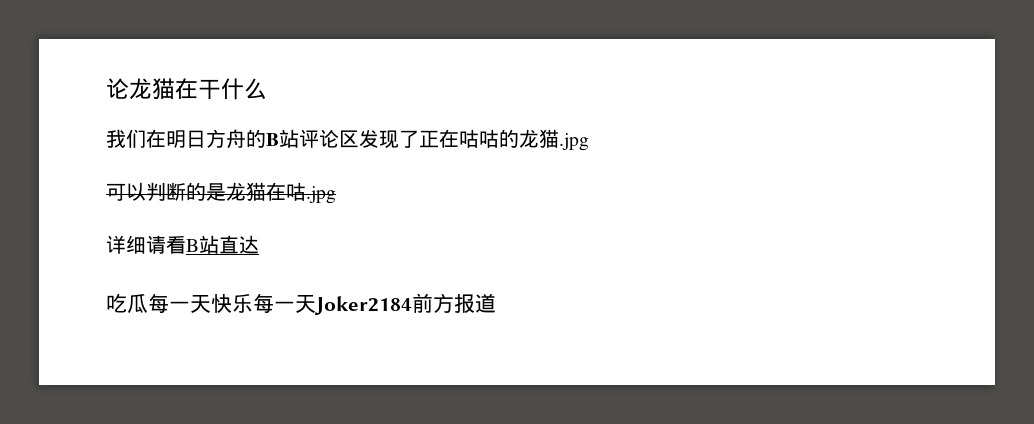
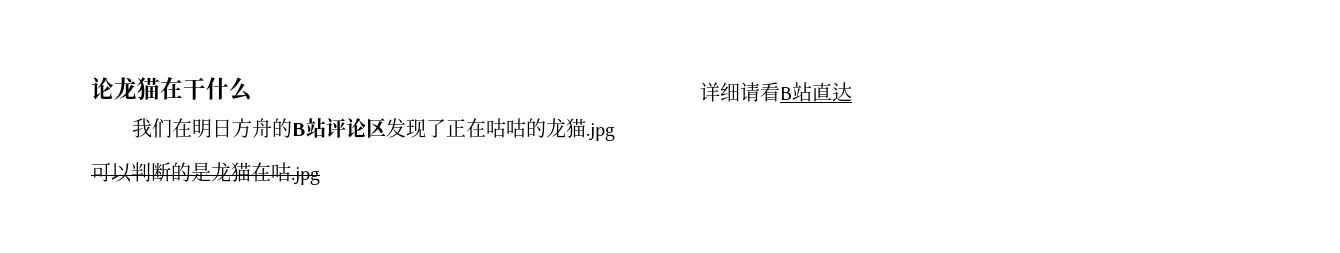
[106,293,496,315] // 吃瓜每一天快乐每一天Joker2184前方报道 -> (852, 92) none

